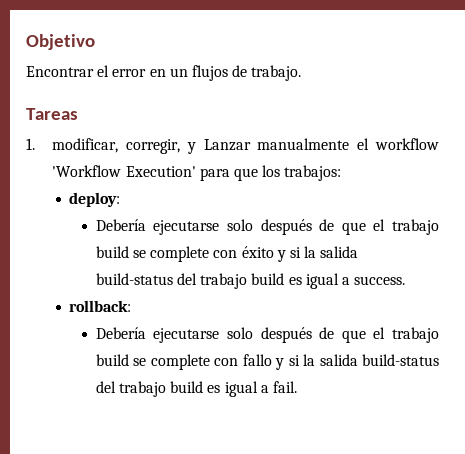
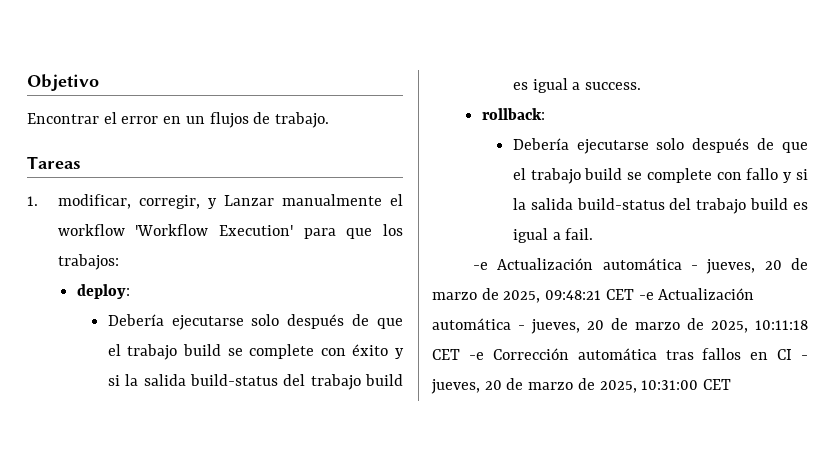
(298, 387) none -> [473,258,808,274] [432,288,755,303] [432,318,808,334] [432,348,808,360] [431,378,732,394] // -e Actualización automática - jueves, 20 de marzo de 2025, 09:48:21 CET -e Actualización automática - jueves, 20 de marzo de 2025, 10:11:18 CET -e Corrección automática tras fallos en CI - jueves, 20 de marzo de 2025, 10:31:00 CET

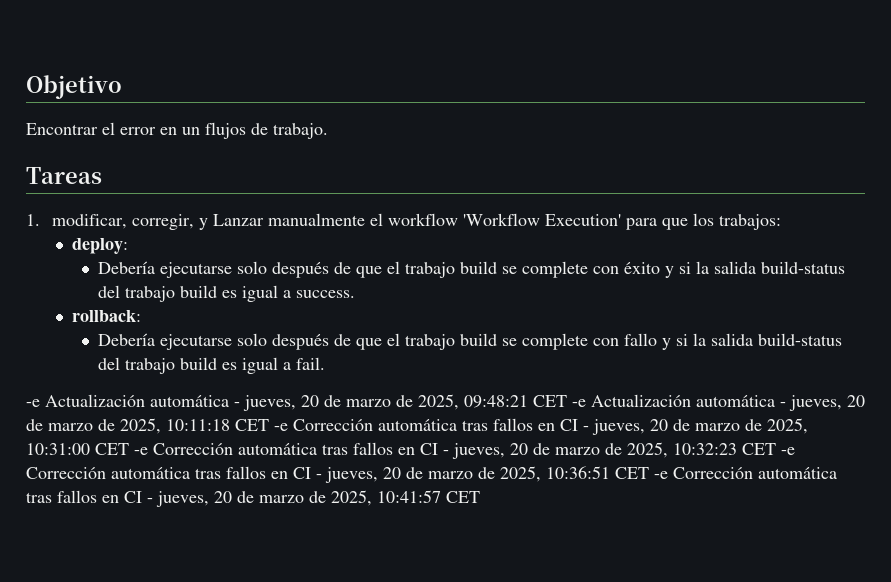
(732, 384) none -> [134,442,795,459] [26,466,837,483] [26,490,480,507] -e Corrección automática tras fallos en CI - jueves, 20 de marzo de 2025, 10:32:23 CET -e Corrección automática tras fallos en CI - jueves, 20 de marzo de 2025, 10:36:51 CET -e Corrección automática tras fallos en CI - jueves, 20 de marzo de 2025, 10:41:57 CET

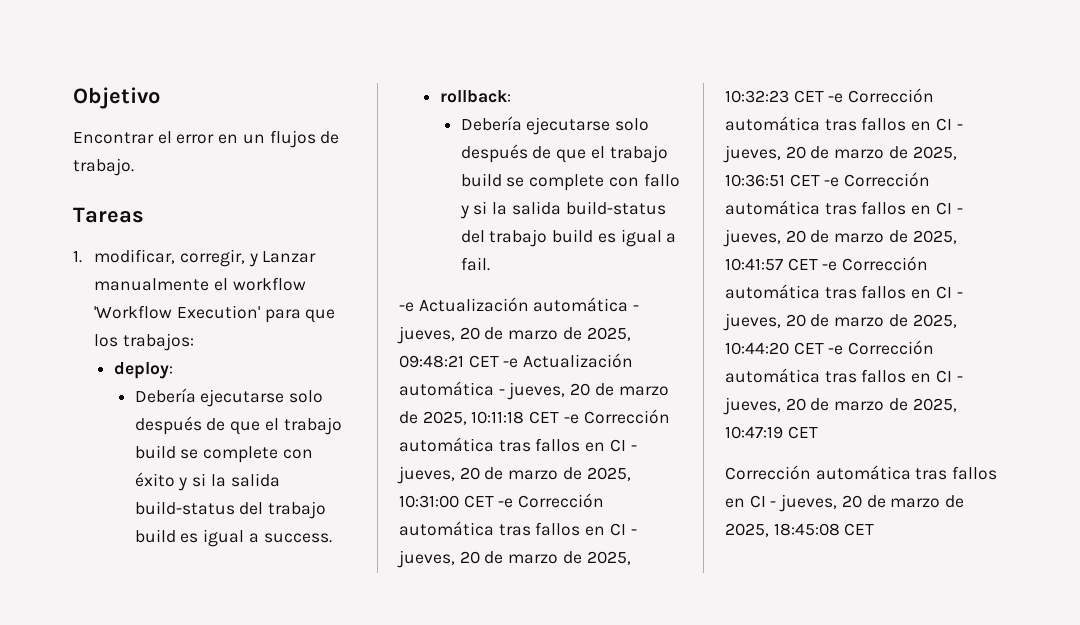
(480, 497) none -> [822,256,929,271] [725,284,963,299] [723,313,957,331] [725,340,935,355] [725,368,963,383] [723,397,957,415] [725,426,818,439] [725,465,998,480] [725,494,965,512] [725,523,875,537] -e Corrección automática tras fallos en CI - jueves, 20 de marzo de 2025, 10:44:20 CET -e Corrección automática tras fallos en CI - jueves, 20 de marzo de 2025, 10:47:19 CET // Corrección automática tras fallos en CI - jueves, 20 de marzo de 2025, 18:45:08 CET

